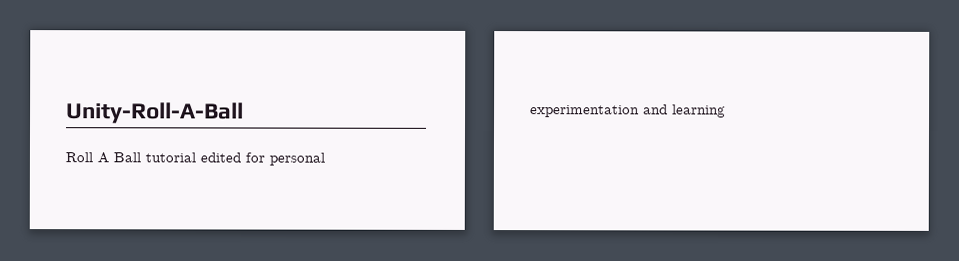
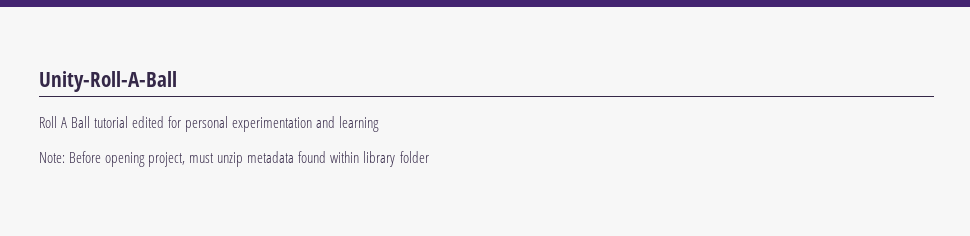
(726, 111) none -> [39,151,429,167] // Note: Before opening project, must unzip metadata found within library folder

